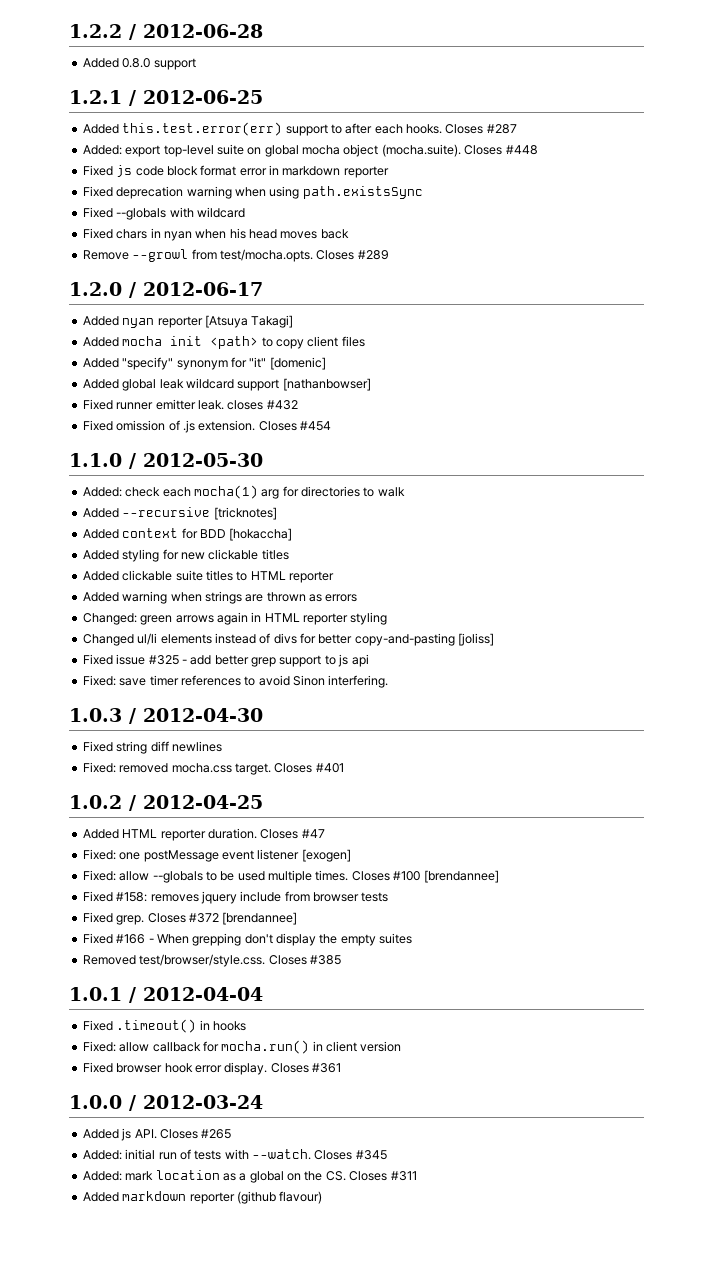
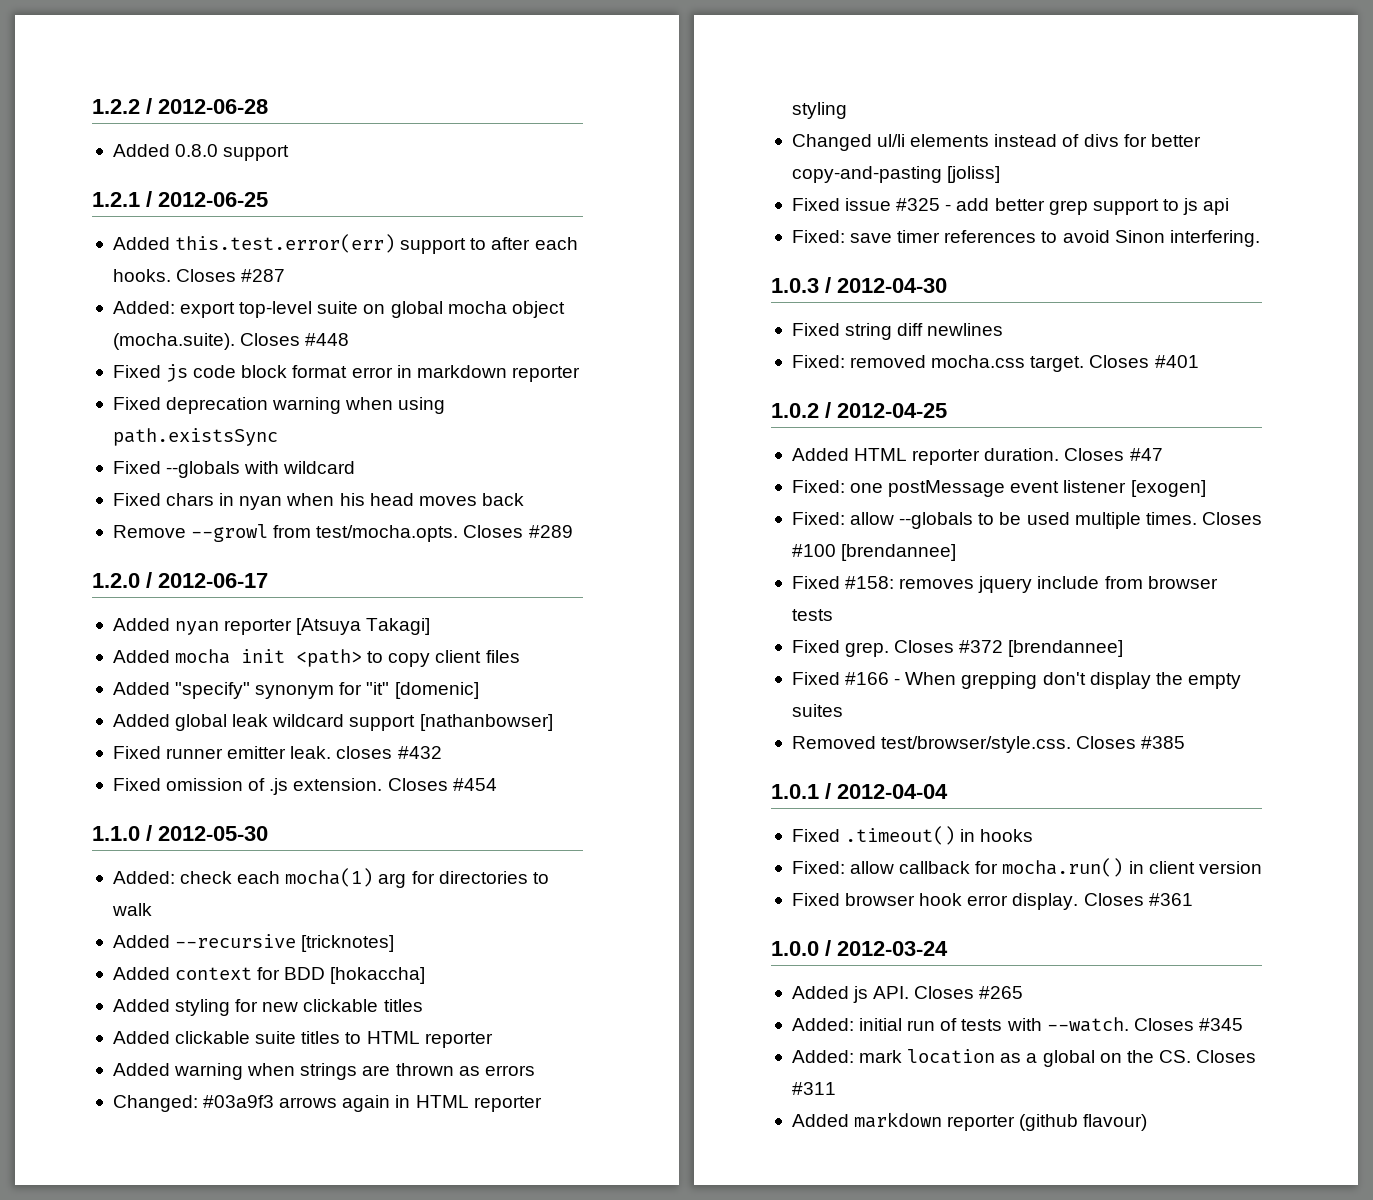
[140,615,173,625] green -> [203,1095,275,1108] #03a9f3

